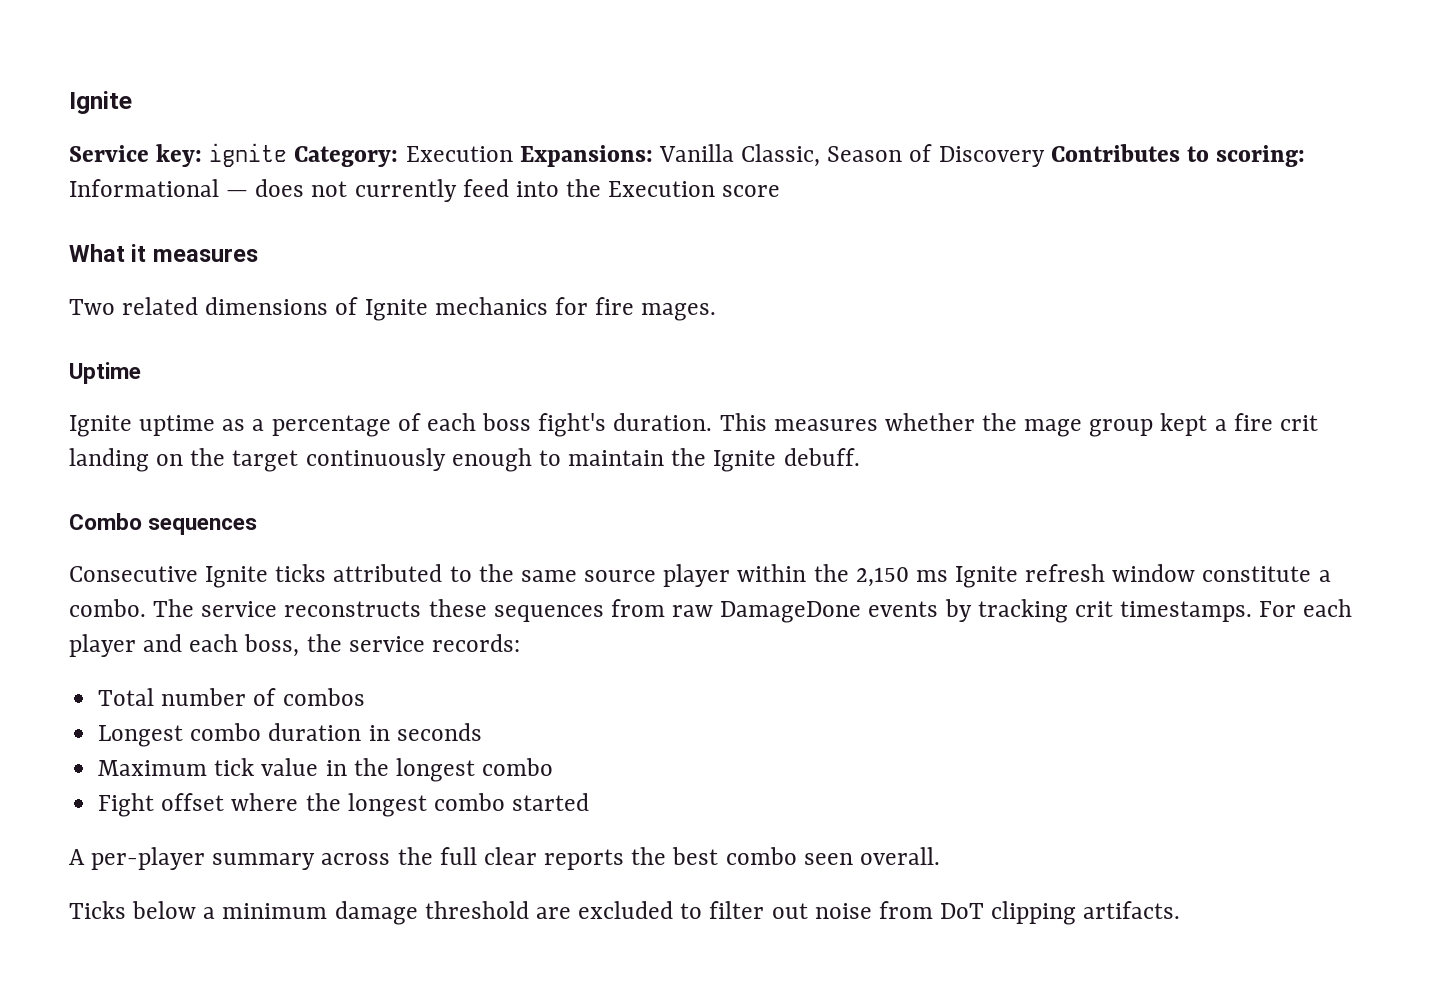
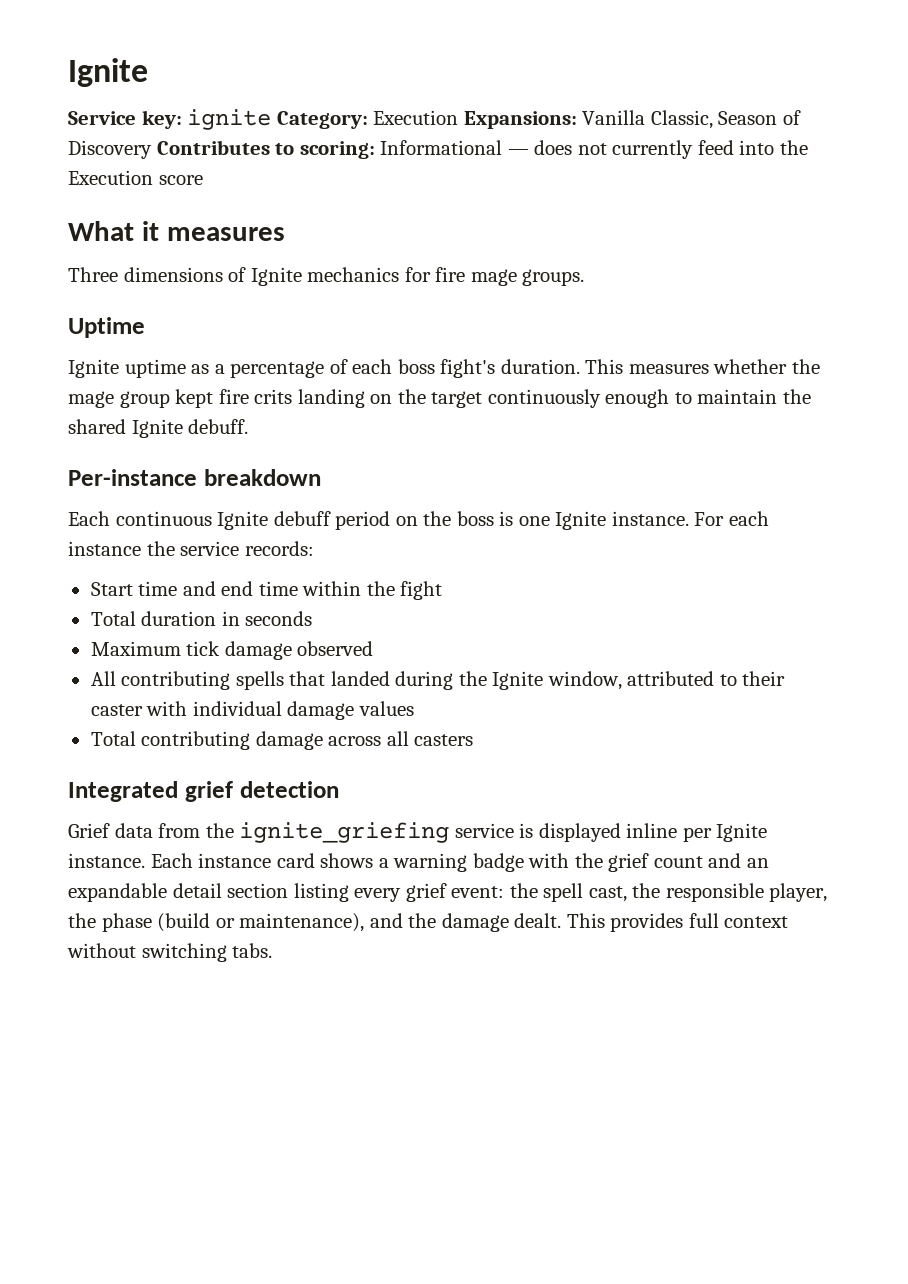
[69,297,199,315] Two related -> [68,267,118,282] Three
[641,303,717,321] mages. -> [470,269,585,286] mage groups.
[1214,413,1318,431] a fire crit -> [218,389,293,404] fire crits
(707, 457) none -> [68,419,126,434] shared
[69,513,258,535] [69,564,1331,588] [69,599,1353,623] [69,634,520,657] [98,688,365,706] [98,723,262,747] Combo sequences // Consecutive Ignite ticks attributed to the same source player within the 2,150 ms Ignite refresh window constitute a combo. The service reconstructs these sequences from raw DamageDone events by tracking crit timestamps. For each player and each boss, the service records: // Total number of combos // Longest combo -> [68,469,321,486] [68,511,769,530] [68,541,314,556] [90,581,443,600] [90,611,136,626] Per-instance breakdown // Each continuous Ignite debuff period on the boss is one Ignite instance. For each instance the service records: // Start time and end time within the fight // Total
[261,758,554,782] [98,793,590,817] [69,847,940,870] [69,901,1181,925] value in the longest combo // Fight offset where the longest combo started // A per-player summary across the full clear reports the best combo seen overall. // Ticks below a minimum damage threshold are excluded to filter out noise from DoT clipping artifacts. -> [224,641,374,660] [90,671,786,690] [90,701,414,720] [90,731,474,750] [68,781,339,802] [68,822,768,843] [68,853,769,872] [68,883,828,902] [68,913,789,932] [67,943,273,962] damage observed // All contributing spells that landed during the Ignite window, attributed to their caster with individual damage values // Total contributing damage across all casters // Integrated grief detection // Grief data from the ignite_griefing service is displayed inline per Ignite instance. Each instance card shows a warning badge with the grief count and an expandable detail section listing every grief event: the spell cast, the responsible player, the phase (build or maintenance), and the damage dealt. This provides full context without switching tabs.

